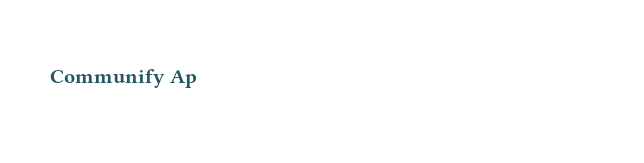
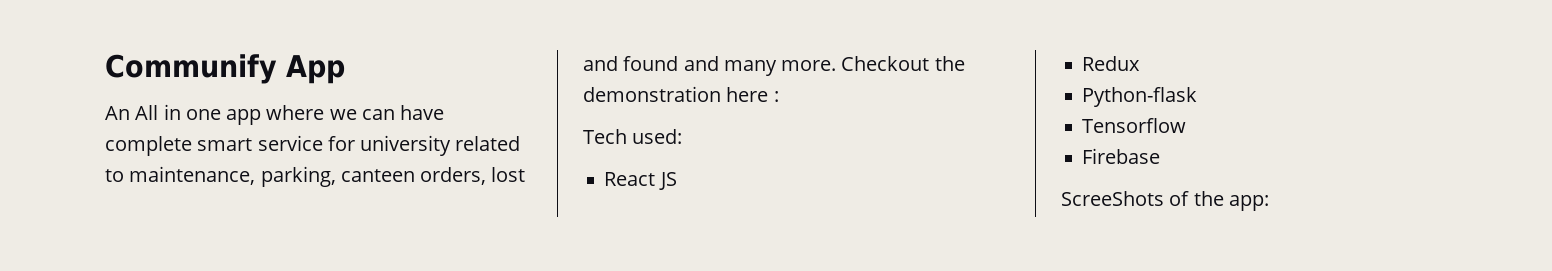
[169,70,197,88] Ap -> [286,55,345,84] [105,104,445,125] [105,135,521,156] [105,166,526,187] [583,56,965,76] [583,86,779,102] [583,129,683,144] [604,172,677,190] [1082,56,1141,71] [1082,87,1198,107] [1082,118,1187,133] [1082,148,1161,164] [1061,191,1269,211] App // An All in one app where we can have complete smart service for university related to maintenance, parking, canteen orders, lost and found and many more. Checkout the demonstration here : // Tech used: // React JS // Redux // Python-flask // Tensorflow // Firebase // ScreeShots of the app:

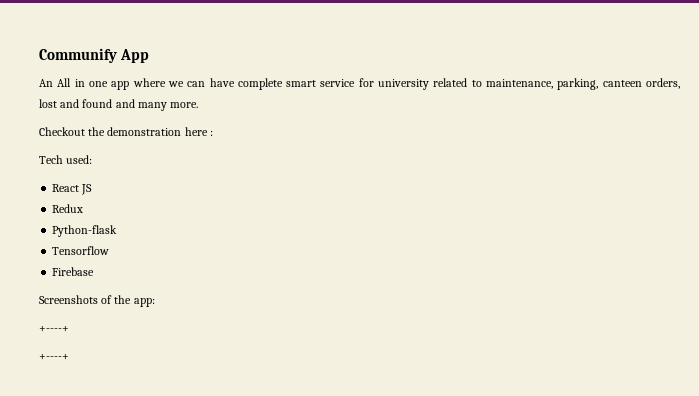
(837, 65) none -> (199, 105) //
[1061,191,1164,206] ScreeShots -> [39,295,98,304] Screenshots
(1269, 203) none -> [39,326,69,332] [39,354,69,360] // +----+ // +----+

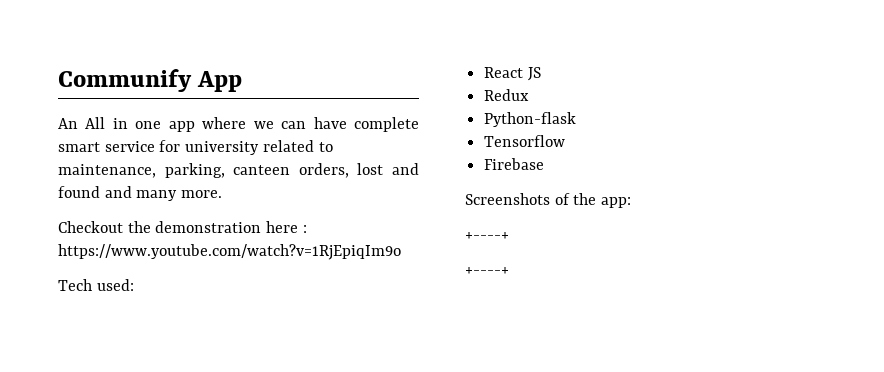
(213, 133) none -> [58,244,401,260] https://www.youtube.com/watch?v=1RjEpiqIm9o

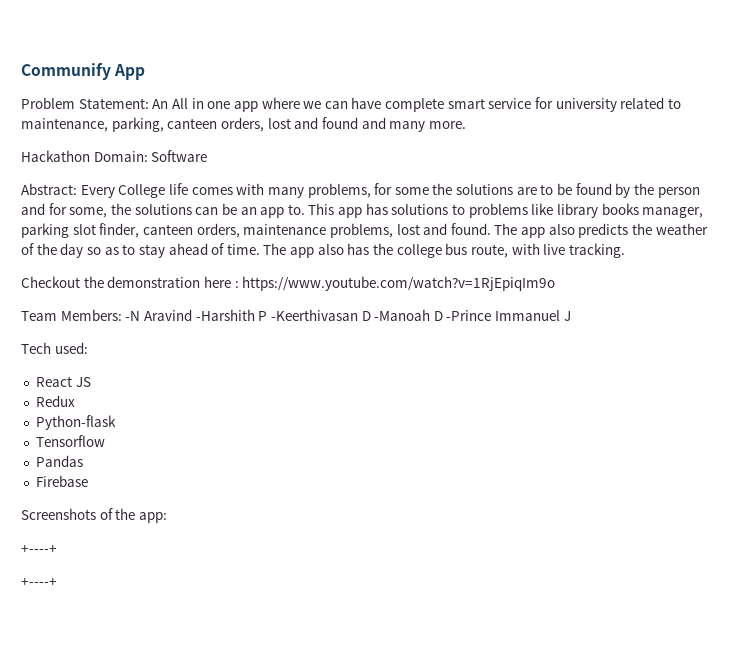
(243, 81) none -> [21,97,149,109] Problem Statement:
(223, 194) none -> [21,150,208,162] [21,183,700,198] [21,203,704,218] [21,223,708,238] [21,243,625,258] // Hackathon Domain: Software // Abstract: Every College life comes with many problems, for some the solutions are to be found by the person and for some, the solutions can be an app to. This app has solutions to problems like library books manager, parking slot finder, canteen orders, maintenance problems, lost and found. The app also predicts the weather of the day so as to stay ahead of time. The app also has the college bus route, with live tracking.
(401, 252) none -> [21,309,571,321] // Team Members: -N Aravind -Harshith P -Keerthivasan D -Manoah D -Prince Immanuel J
(566, 141) none -> [35,455,83,467] // Pandas

